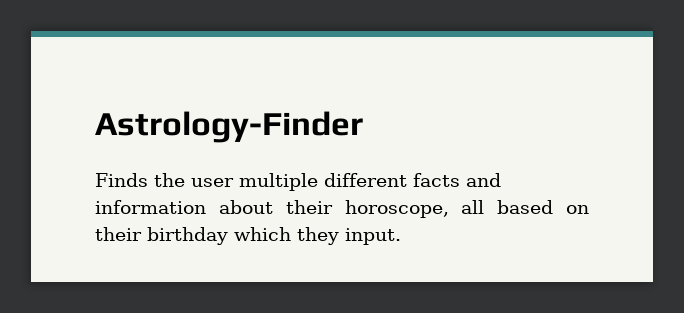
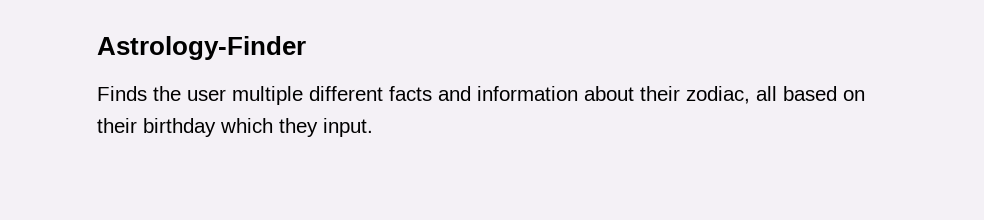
[344,200,449,218] horoscope, -> [686,86,750,104] zodiac,

